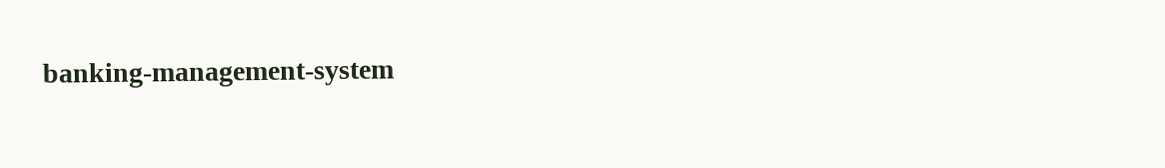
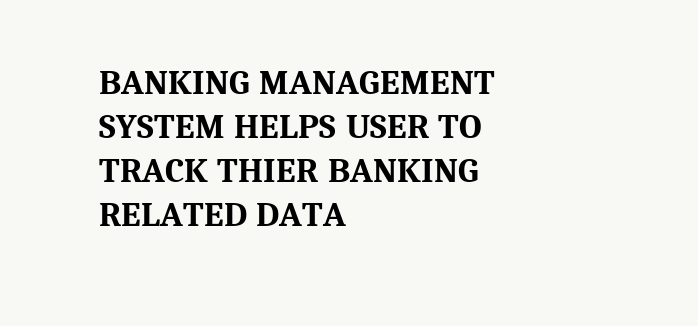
[42,59,394,89] banking-management-system -> [99,71,496,94] [99,115,482,138] [99,159,479,182] [99,203,347,226] BANKING MANAGEMENT SYSTEM HELPS USER TO TRACK THIER BANKING RELATED DATA

